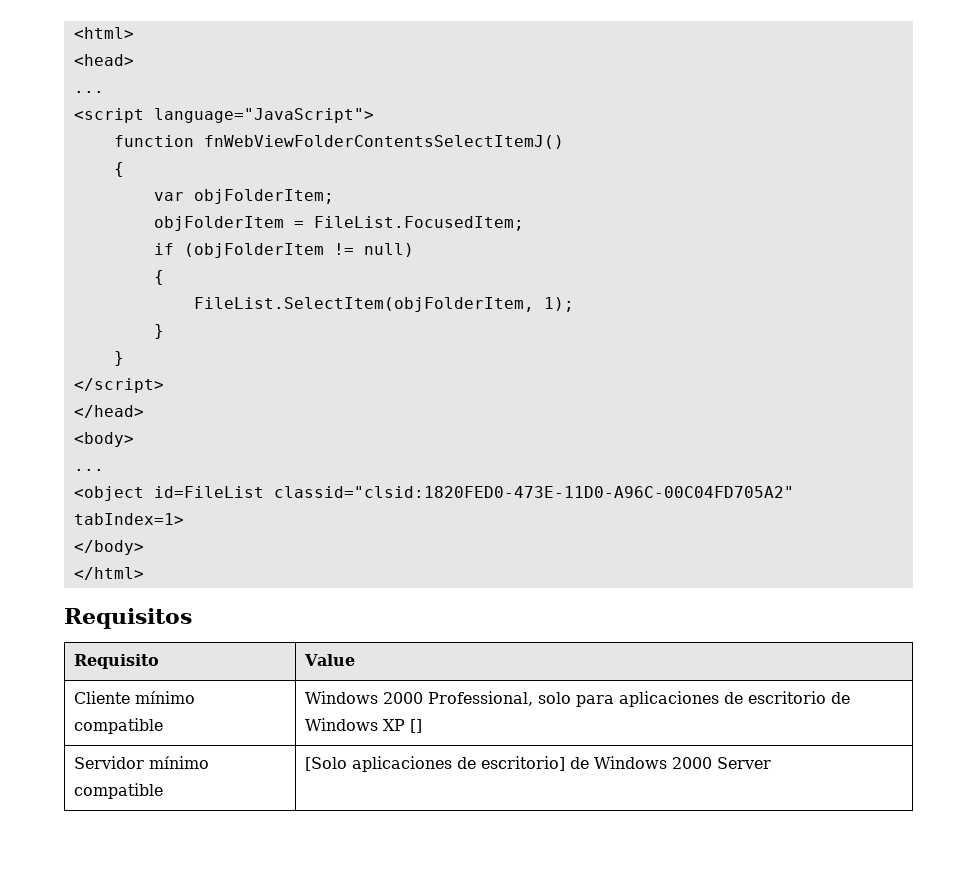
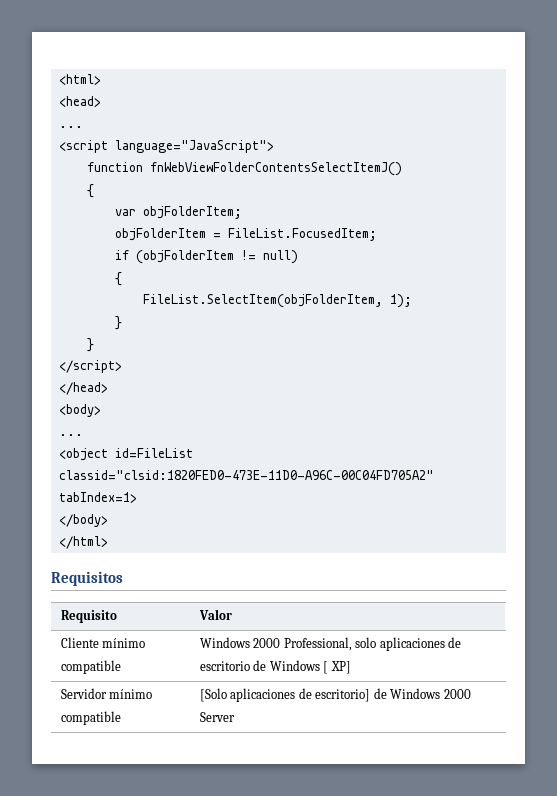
[304,654,356,666] Value -> [198,609,232,620] Valor
[576,695,615,707] para -> (377, 642) none
[383,719,423,733] XP [] -> [323,661,351,674] [ XP]

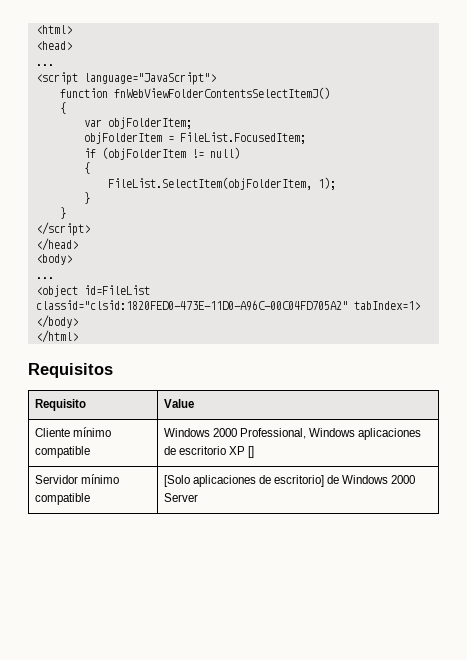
[198,609,232,620] Valor -> [163,399,194,408] Value
[355,637,377,648] solo -> [309,428,356,437] Windows
[253,660,351,674] de Windows [ XP] -> [228,446,255,458] XP []

